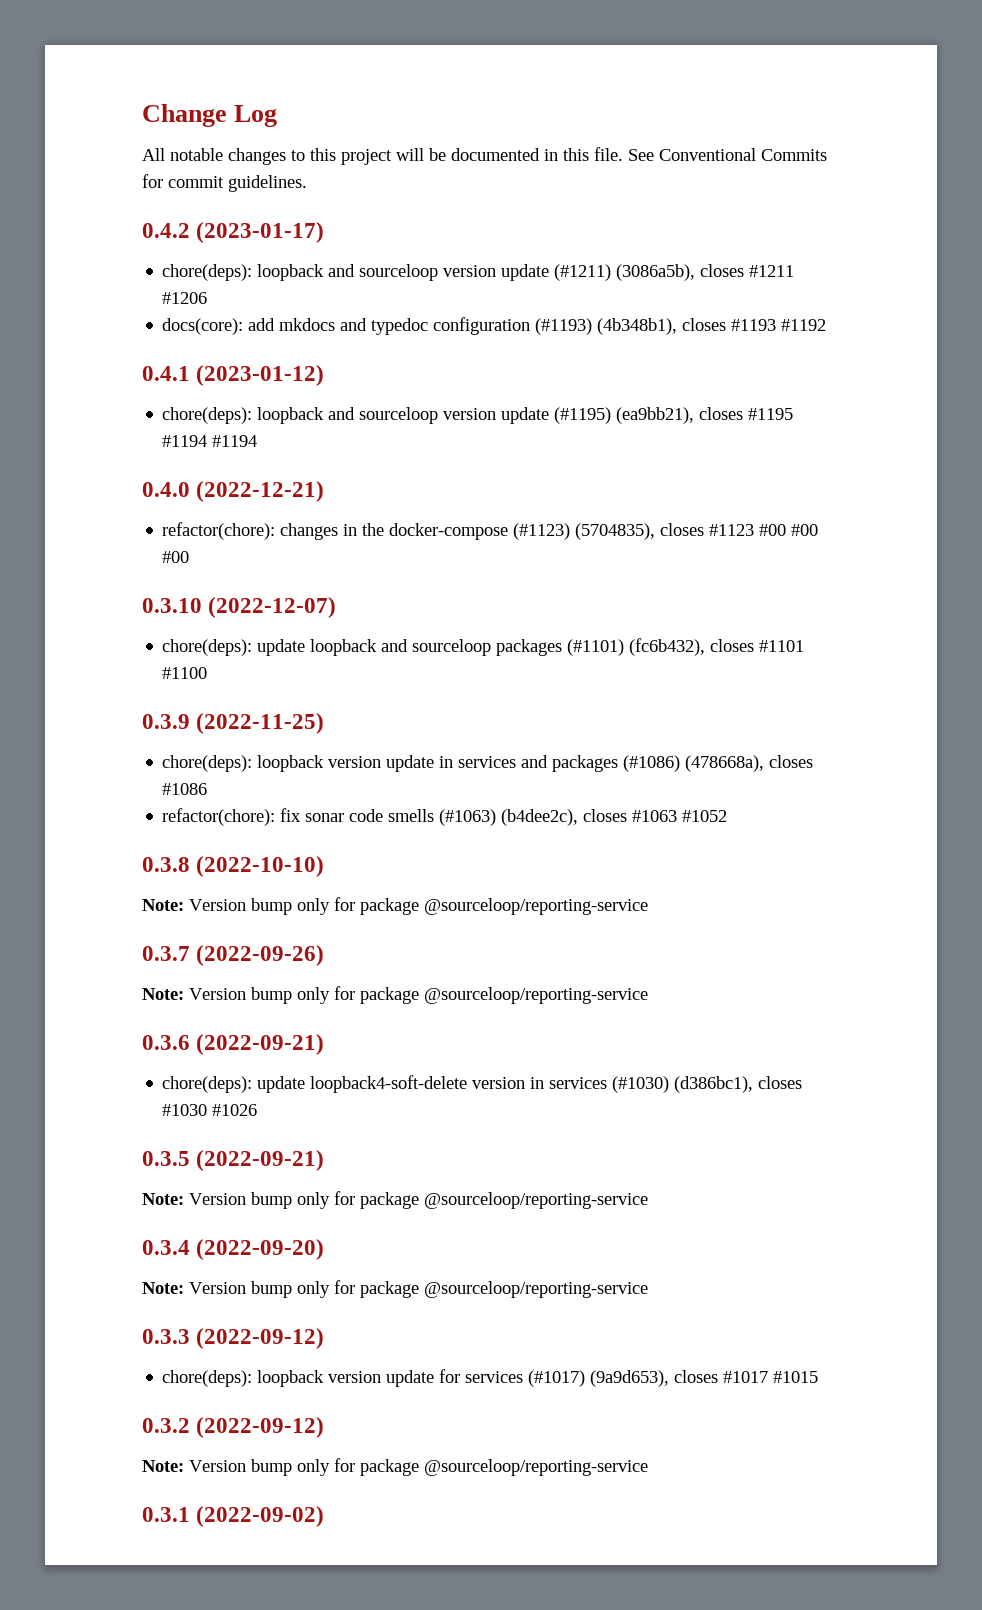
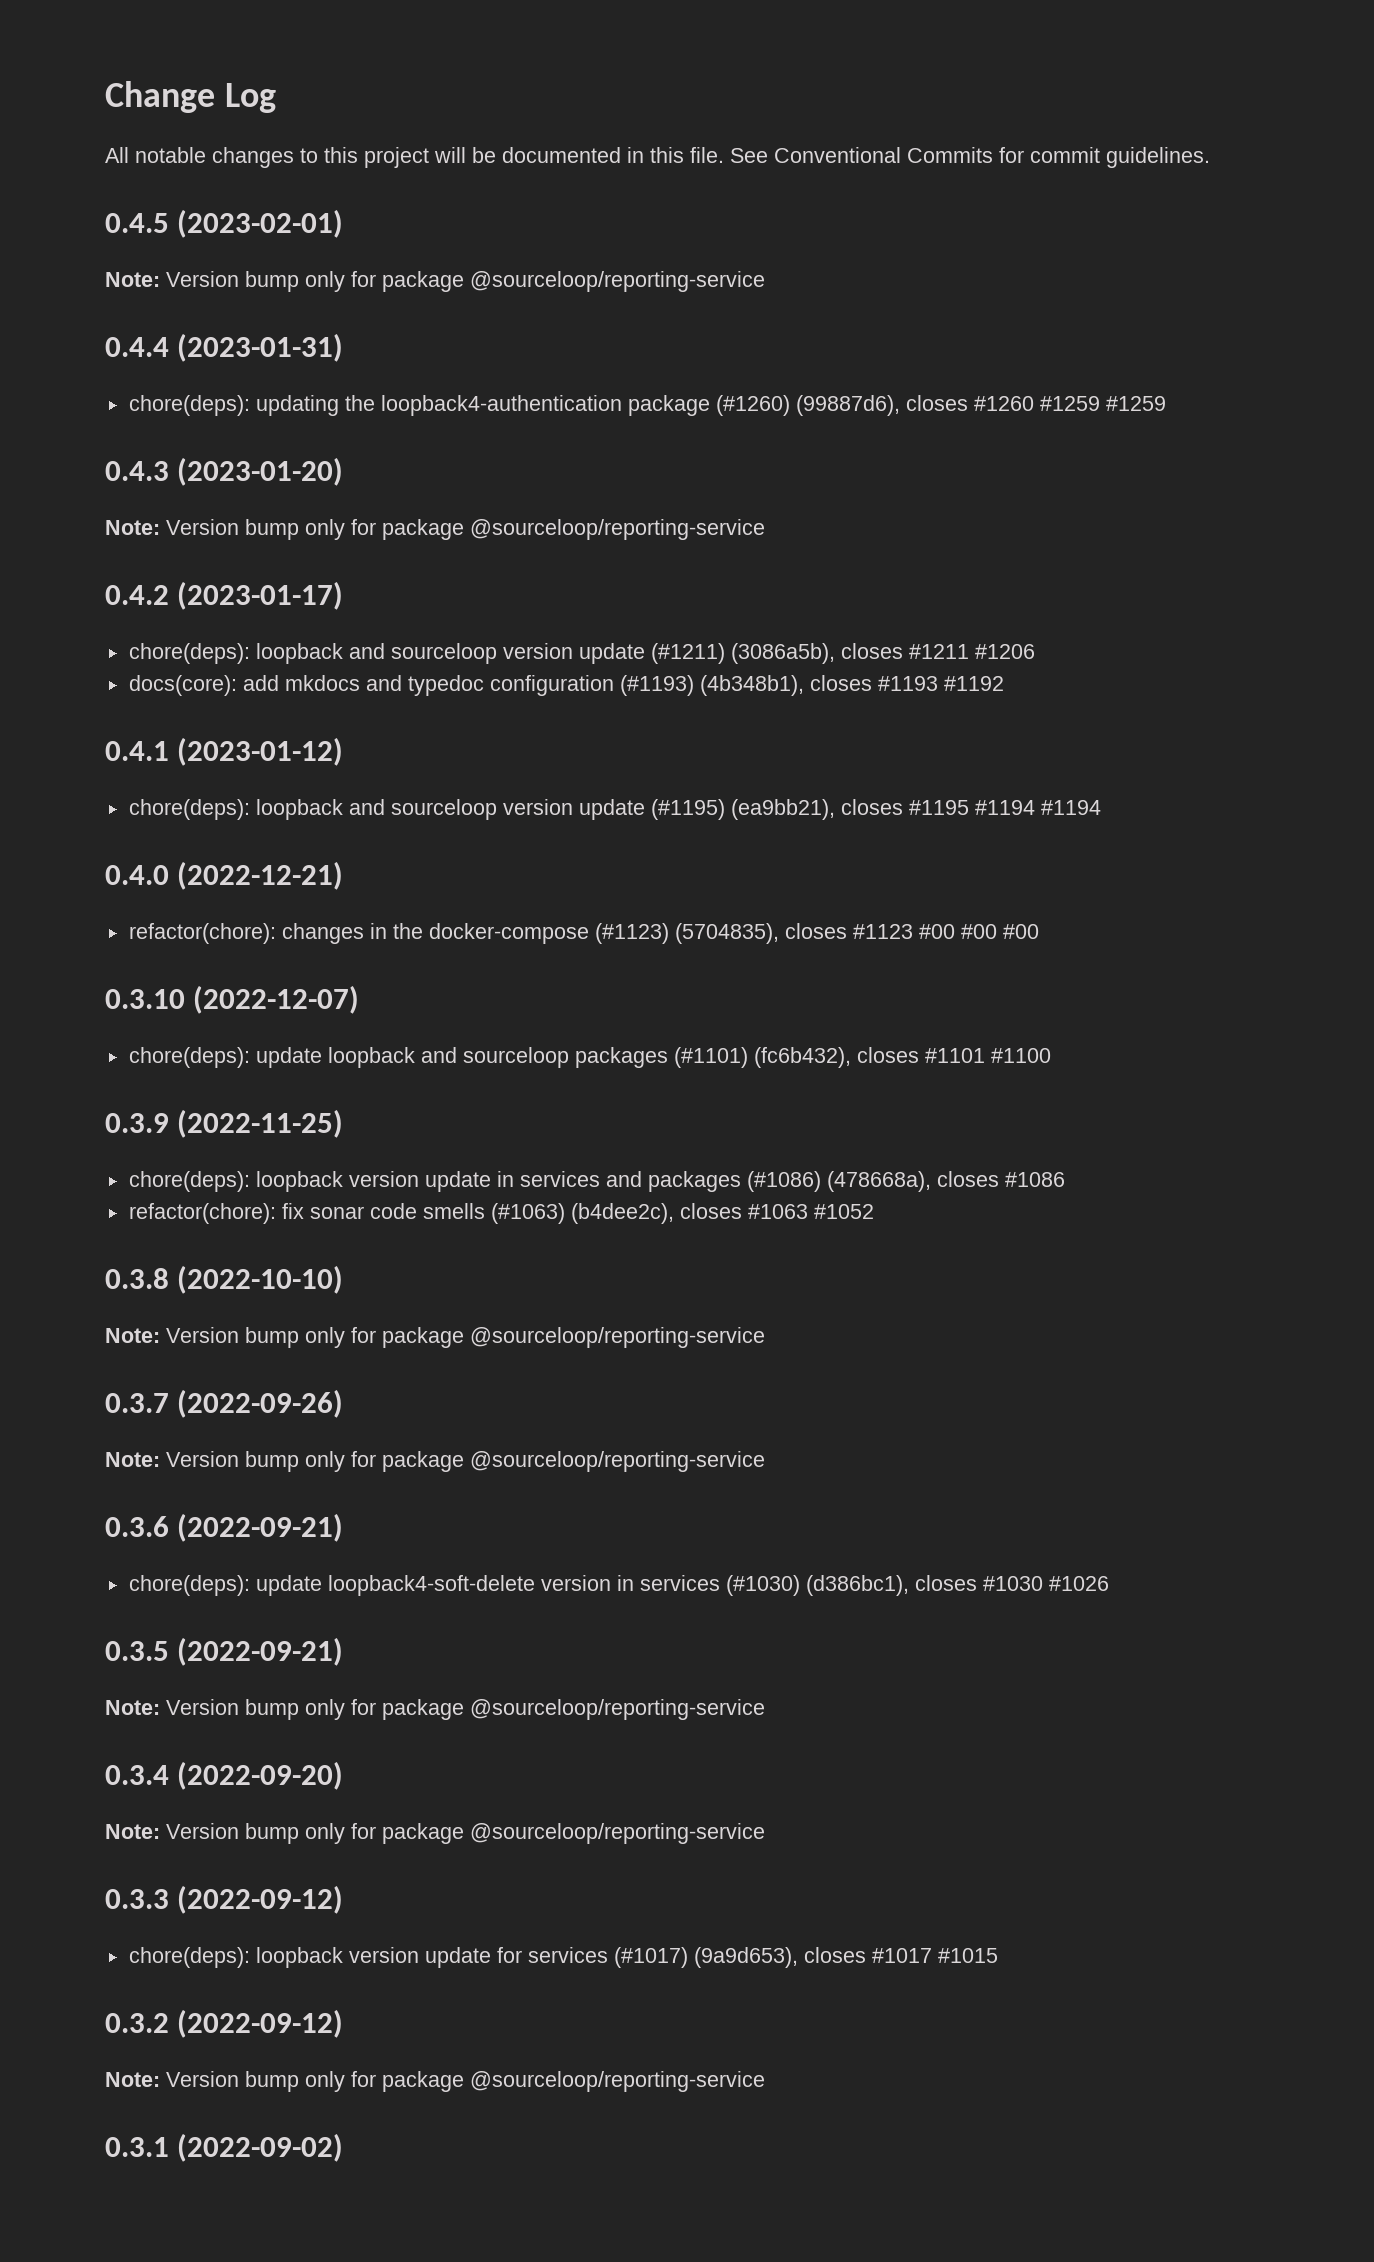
(307, 183) none -> [105,209,344,238] [105,271,765,292] [105,333,344,362] [128,395,1166,416] [105,457,344,486] [105,519,765,540] // 0.4.5 (2023-02-01) // Note: Version bump only for package @sourceloop/reporting-service // 0.4.4 (2023-01-31) // chore(deps): updating the loopback4-authentication package (#1260) (99887d6), closes #1260 #1259 #1259 // 0.4.3 (2023-01-20) // Note: Version bump only for package @sourceloop/reporting-service

